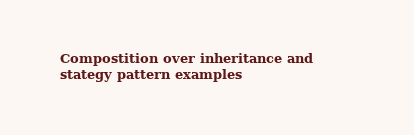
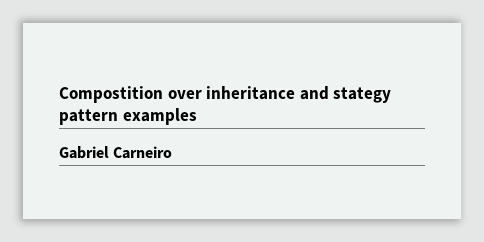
(242, 75) none -> [59,146,173,159] // Gabriel Carneiro

